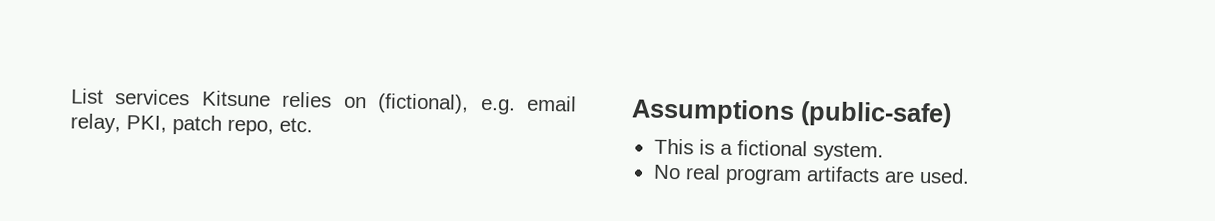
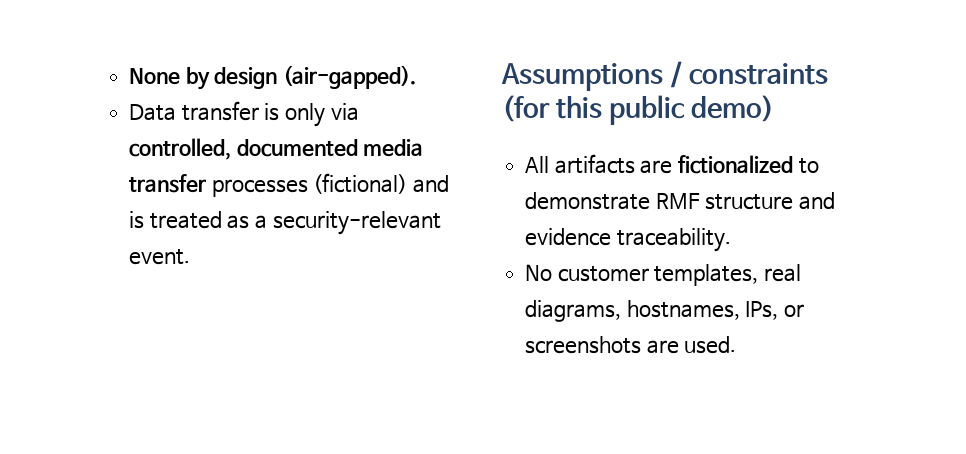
[71,88,577,115] [70,113,313,136] [631,98,952,128] [653,138,884,162] [652,164,880,186] List services Kitsune relies on (fictional), e.g. email relay, PKI, patch repo, etc. // Assumptions (public-safe) // This is a fictional system. // No real program artifacts -> [129,65,417,90] [129,101,359,127] [129,138,424,160] [129,173,450,197] [129,211,441,235] [129,249,191,265] [501,61,829,91] [502,95,775,125] [525,154,819,174] [525,192,836,210] [525,228,731,252] [525,264,802,286] [525,300,805,322] [525,336,642,354] None by design (air-gapped). // Data transfer is only via controlled, documented media transfer processes (fictional) and is treated as a security-relevant event. // Assumptions / constraints (for this public demo) // All artifacts are fictionalized to demonstrate RMF structure and evidence traceability. // No customer templates, real diagrams, hostnames, IPs, or screenshots

